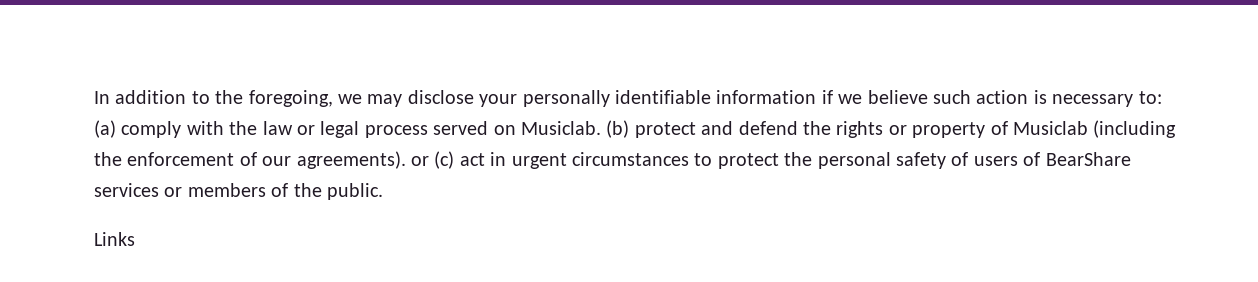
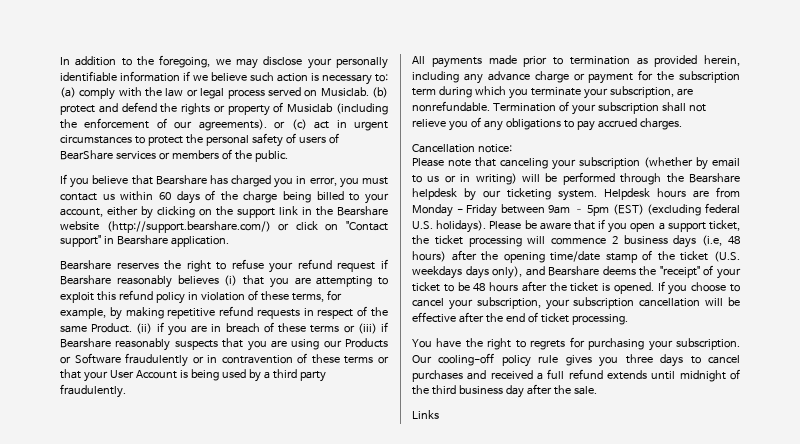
(383, 191) none -> [60,174,389,188] [60,190,389,204] [60,206,388,219] [60,221,388,233] [60,235,229,247] [60,259,388,273] [60,275,388,288] [60,290,342,304] [60,306,388,320] [60,322,388,336] [60,338,388,351] [60,353,389,367] [60,369,326,382] [60,384,126,398] [412,55,740,68] [412,70,740,84] [412,86,693,99] [412,101,706,115] [412,117,682,131] [412,144,512,153] [412,157,740,170] [412,172,740,185] [412,187,740,201] [412,203,740,217] [412,219,740,233] [412,235,740,248] [412,250,740,263] [412,265,741,279] [412,281,740,295] [412,297,740,310] [412,312,628,325] [412,337,740,351] [412,353,740,367] [412,369,740,382] [412,384,597,398] // If you believe that Bearshare has charged you in error, you must contact us within 60 days of the charge being billed to your account, either by clicking on the support link in the Bearshare website (http://support.bearshare.com/) or click on "Contact support" in Bearshare application. // Bearshare reserves the right to refuse your refund request if Bearshare reasonably believes (i) that you are attempting to exploit this refund policy in violation of these terms, for example, by making repetitive refund requests in respect of the same Product. (ii) if you are in breach of these terms or (iii) if Bearshare reasonably suspects that you are using our Products or Software fraudulently or in contravention of these terms or that your User Account is being used by a third party fraudulently. // All payments made prior to termination as provided herein, including any advance charge or payment for the subscription term during which you terminate your subscription, are nonrefundable. Termination of your subscription shall not relieve you of any obligations to pay accrued charges. // Cancellation notice: // Please note that canceling your subscription (whether by email to us or in writing) will be performed through the Bearshare helpdesk by our ticketing system. Helpdesk hours are from Monday - Friday between 9am – 5pm (EST) (excluding federal U.S. holidays). Please be aware that if you open a support ticket, the ticket processing will commence 2 business days (i.e, 48 hours) after the opening time/date stamp of the ticket (U.S. weekdays days only), and Bearshare deems the "receipt" of your ticket to be 48 hours after the ticket is opened. If you choose to cancel your subscription, your subscription cancellation will be effective after the end of ticket processing. // You have the right to regrets for purchasing your subscription. Our cooling-off policy rule gives you three days to cancel purchases and received a full refund extends until midnight of the third business day after the sale.

